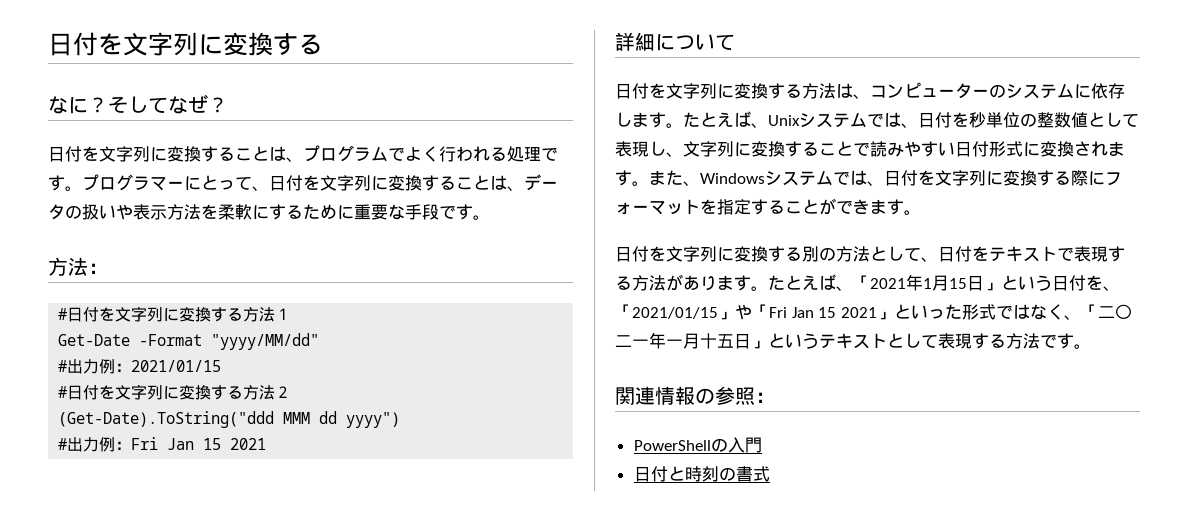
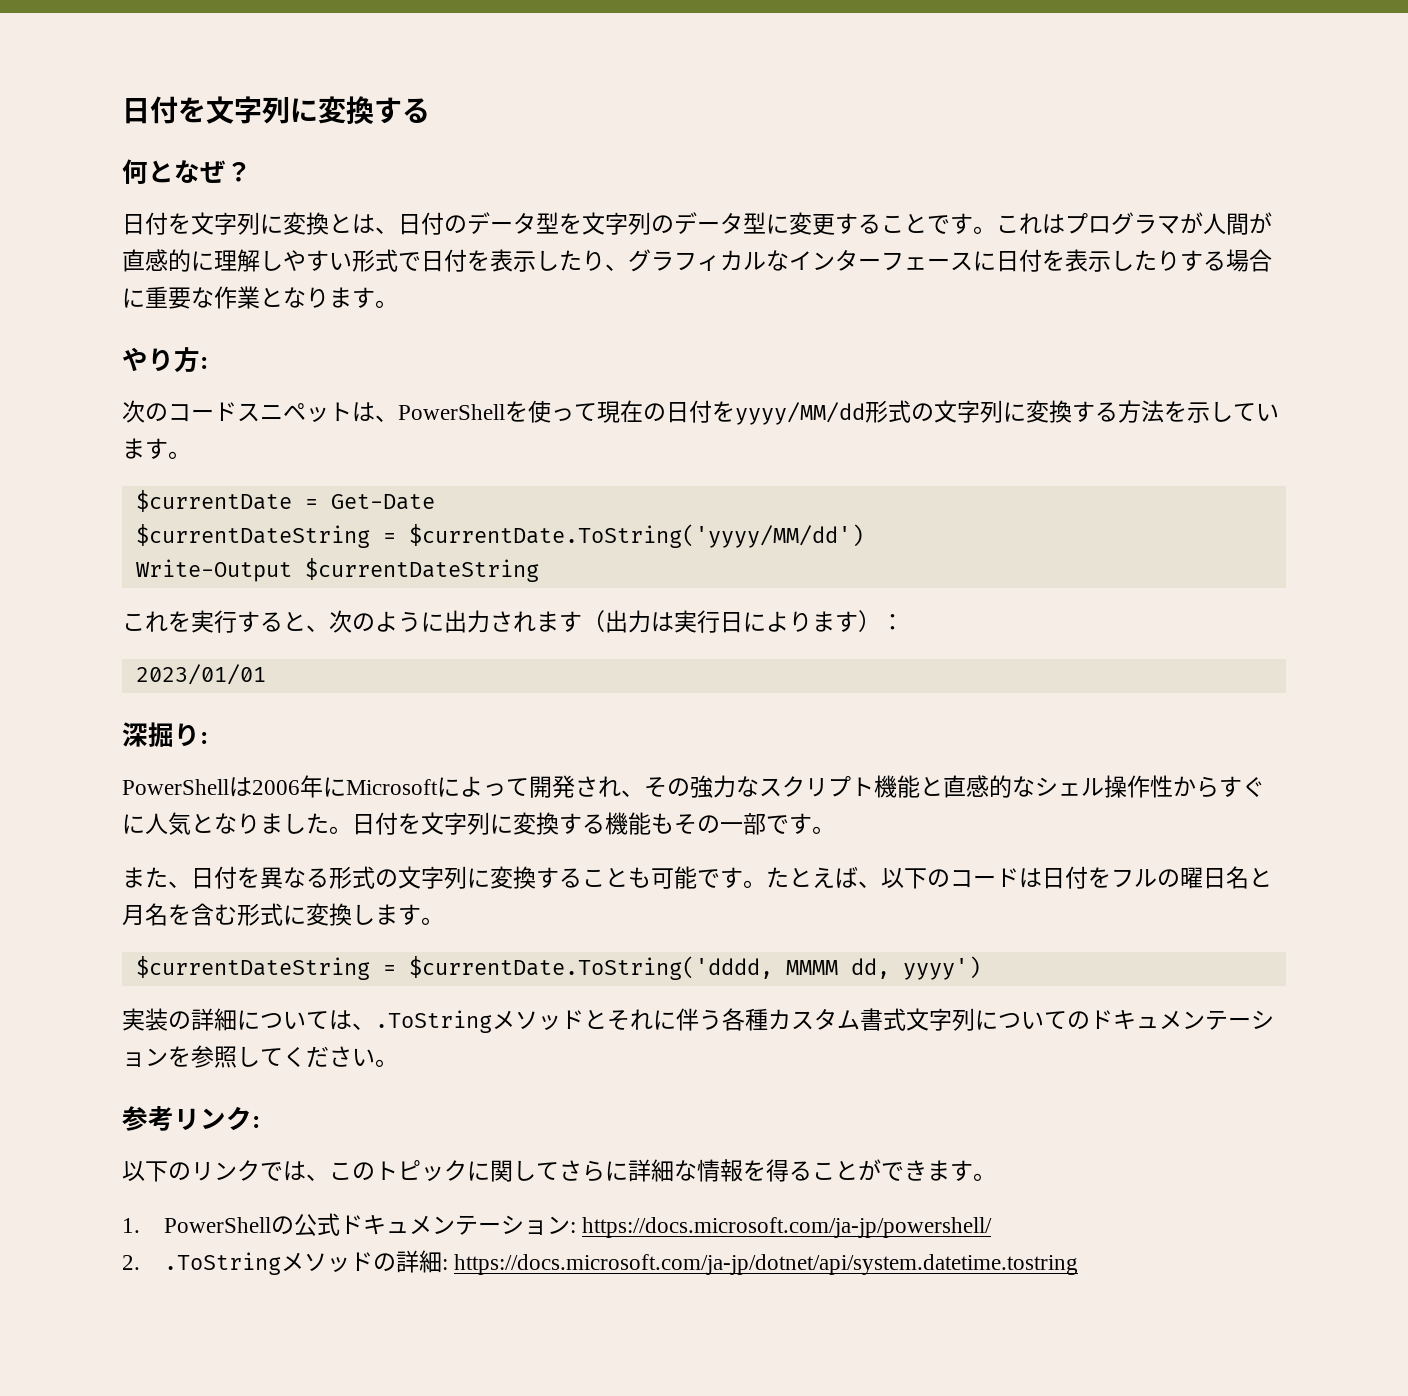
[48,96,168,114] なに？そして -> [122,159,174,185] 何と
[201,145,558,162] [48,174,558,191] [48,204,490,220] [48,257,108,276] [58,306,292,322] [58,333,320,350] [58,359,222,374] [58,384,292,400] [58,411,401,428] [58,437,267,452] [615,32,735,51] [615,82,1125,99] [615,111,1139,128] [615,141,989,157] することは、プログラムでよく行われる処理です。プログラマーにとって、日付を文字列に変換することは、データの扱いや表示方法を柔軟にするために重要な手段です。 // 方法： // #日付を文字列に変換する方法１ // Get-Date -Format "yyyy/MM/dd" // #出力例：2021/01/15 // #日付を文字列に変換する方法２ // (Get-Date).ToString("ddd MMM dd yyyy") // #出力例：Fri Jan 15 2021 // 詳細について // 日付を文字列に変換する方法は、コンピューターのシステムに依存します。たとえば、Unixシステムでは、日付を秒単位の整数値として表現し、文字列に変換することで読みやすい日付 -> [329,212,1272,235] [122,249,1272,272] [122,286,398,309] [122,347,208,373] [122,400,1279,425] [122,438,191,459] [135,490,435,512] [135,524,864,548] [135,558,539,582] [122,610,904,633] [135,664,266,685] [122,722,208,747] [122,775,1265,798] [122,812,835,835] [122,866,1272,889] [122,903,237,926] とは、日付のデータ型を文字列のデータ型に変更することです。これはプログラマが人間が直感的に理解しやすい形式で日付を表示したり、グラフィカルなインターフェースに日付を表示したりする場合に重要な作業となります。 // やり方: // 次のコードスニペットは、PowerShellを使って現在の日付をyyyy/MM/dd形式の文字列に変換する方法を示しています。 // $currentDate = Get-Date // $currentDateString = $currentDate.ToString('yyyy/MM/dd') // Write-Output $currentDateString // これを実行すると、次のように出力されます（出力は実行日によります）： // 2023/01/01 // 深掘り: // PowerShellは2006年にMicrosoftによって開発され、その強力なスクリプト機能と直感的なシェル操作性からすぐに人気となりました。日付を文字列に変換する機能もその一部です。 // また、日付を異なる形式の文字列に変換することも可能です。たとえば、以下のコードは日付をフルの曜日名と月名を含む
[1074,141,1125,156] [615,170,1122,186] [615,199,768,215] されます。また、Windowsシステムでは、日付を文字列に変換する際にフォーマットを指定す -> [352,904,444,925] [135,956,981,980] [122,1008,1274,1033] [122,1045,398,1068] [122,1106,260,1131] [122,1159,789,1182] します。 // $currentDateString = $currentDate.ToString('dddd, MMMM dd, yyyy') // 実装の詳細については、.ToStringメソッドとそれに伴う各種カスタム書式文字列についてのドキュメンテーションを参照してください。 // 参考リンク: // 以下のリンクでは、このトピックに関してさらに詳細な情報を得
[615,246,1125,262] [615,274,1120,291] [615,304,1132,320] [615,332,1091,349] [615,386,775,405] [633,437,762,453] [633,466,770,482] 日付を文字列に変換する別の方法として、日付をテキストで表現する方法があります。たとえば、「2021年1月15日」という日付を、「2021/01/15」や「Fri Jan 15 2021」といった形式ではなく、「二〇二一年一月十五日」というテキストとして表現する方法です。 // 関連情報の参照： // PowerShellの入門 // 日付と時刻の書式 -> [122,1213,993,1238] [122,1250,1079,1275] 1. PowerShellの公式ドキュメンテーション: https://docs.microsoft.com/ja-jp/powershell/ // 2. .ToStringメソッドの詳細: https://docs.microsoft.com/ja-jp/dotnet/api/system.datetime.tostring

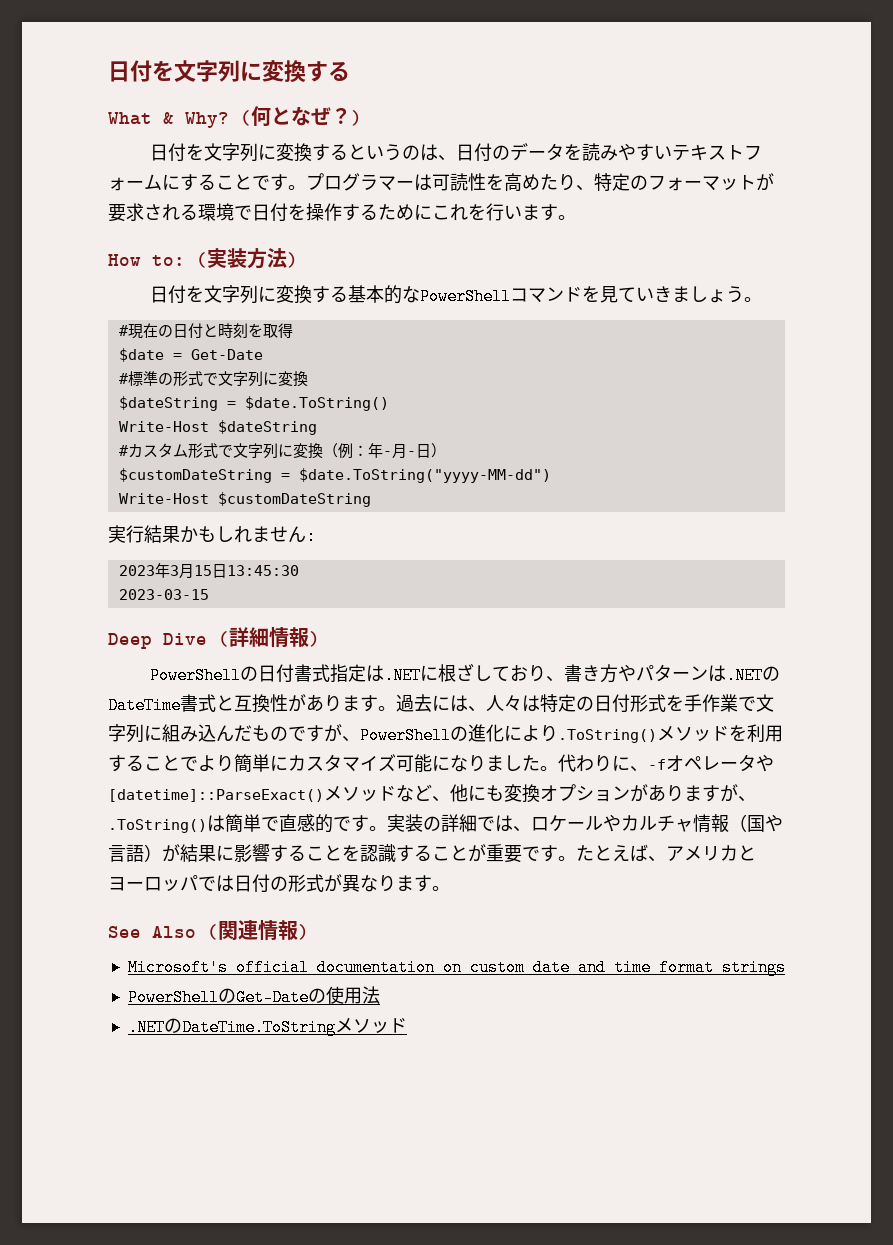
(430, 110) none -> [108,110,251,128] What & Why? (
[122,212,1272,235] [122,249,1272,272] [122,286,398,309] [122,347,208,373] [122,400,1279,425] [122,438,191,459] [135,490,435,512] [135,524,864,548] [135,558,539,582] [122,610,904,633] [135,664,266,685] [122,722,208,747] [122,775,1265,798] [122,812,835,835] [122,866,1272,889] [122,903,444,926] [135,956,981,980] [122,1008,1274,1033] [122,1045,398,1068] [122,1106,260,1131] [122,1159,996,1182] [122,1213,993,1238] [122,1250,1079,1275] // 日付を文字列に変換とは、日付のデータ型を文字列のデータ型に変更することです。これはプログラマが人間が直感的に理解しやすい形式で日付を表示したり、グラフィカルなインターフェースに日付を表示したりする場合に重要な作業となります。 // やり方: // 次のコードスニペットは、PowerShellを使って現在の日付をyyyy/MM/dd形式の文字列に変換する方法を示しています。 // $currentDate = Get-Date // $currentDateString = $currentDate.ToString('yyyy/MM/dd') // Write-Output $currentDateString // これを実行すると、次のように出力されます（出力は実行日によります）： // 2023/01/01 // 深掘り: // PowerShellは2006年にMicrosoftによって開発され、その強力なスクリプト機能と直感的なシェル操作性からすぐに人気となりました。日付を文字列に変換する機能もその一部です。 // また、日付を異なる形式の文字列に変換することも可能です。たとえば、以下のコードは日付をフルの曜日名と月名を含む形式に変換します。 // $currentDateString = $currentDate.ToString('dddd, MMMM dd, yyyy') // 実装の詳細については、.ToStringメソッドとそれに伴う各種カスタム書式文字列についてのドキュメンテーションを参照してください。 // 参考リンク: // 以下のリンクでは、このトピックに関してさらに詳細な情報を得ることができます。 // 1. PowerShellの公式ドキュメンテーション: https://docs.microsoft.com/ja-jp/powershell/ // 2. .ToStringメソッドの詳細: https://docs.microsoft.com/ja-jp/dotnet/api/system.datetime.tostring -> [351,110,362,126] [150,143,763,162] [108,173,774,192] [108,203,576,222] [108,248,298,269] [150,285,763,305] [118,323,293,339] [118,348,263,362] [118,371,308,387] [118,396,389,411] [118,420,317,435] [118,443,446,459] [118,468,551,483] [118,492,371,507] [108,525,316,545] [118,563,299,579] [118,589,209,600] [108,627,320,649] [150,663,781,684] [108,694,774,714] [108,724,783,744] [108,754,774,773] [108,784,756,803] [108,814,783,833] [108,844,756,863] [108,874,450,893] [108,919,309,941] [127,959,786,976] [127,986,380,1006] [127,1018,407,1036] ) // 日付を文字列に変換するというのは、日付のデータを読みやすいテキストフォームにすることです。プログラマーは可読性を高めたり、特定のフォーマットが要求される環境で日付を操作するためにこれを行います。 // How to: (実装方法) // 日付を文字列に変換する基本的なPowerShellコマンドを見ていきましょう。 // #現在の日付と時刻を取得 // $date = Get-Date // #標準の形式で文字列に変換 // $dateString = $date.ToString() // Write-Host $dateString // #カスタム形式で文字列に変換（例：年-月-日） // $customDateString = $date.ToString("yyyy-MM-dd") // Write-Host $customDateString // 実行結果かもしれません: // 2023年3月15日13:45:30 // 2023-03-15 // Deep Dive (詳細情報) // PowerShellの日付書式指定は.NETに根ざしており、書き方やパターンは.NETのDateTime書式と互換性があります。過去には、人々は特定の日付形式を手作業で文字列に組み込んだものですが、PowerShellの進化により.ToString()メソッドを利用することでより簡単にカスタマイズ可能になりました。代わりに、-fオペレータや[datetime]::ParseExact()メソッドなど、他にも変換オプションがありますが、.ToString()は簡単で直感的です。実装の詳細では、ロケールやカルチャ情報（国や言語）が結果に影響することを認識することが重要です。たとえば、アメリカとヨーロッパでは日付の形式が異なります。 // See Also (関連情報) // Microsoft's official documentation on custom date and time format strings // PowerShellのGet-Dateの使用法 // .NETのDateTime.ToStringメソッド

